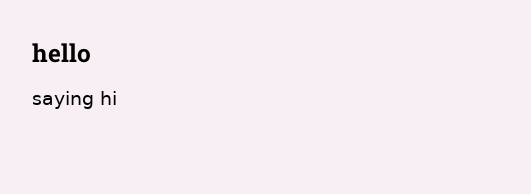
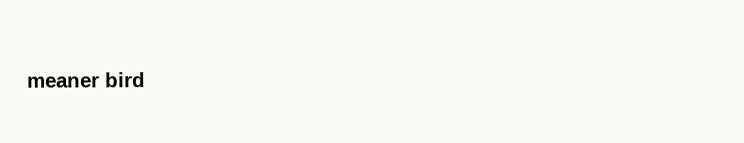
[32,43,91,63] [32,91,117,109] hello // saying hi -> [27,72,146,88] meaner bird

